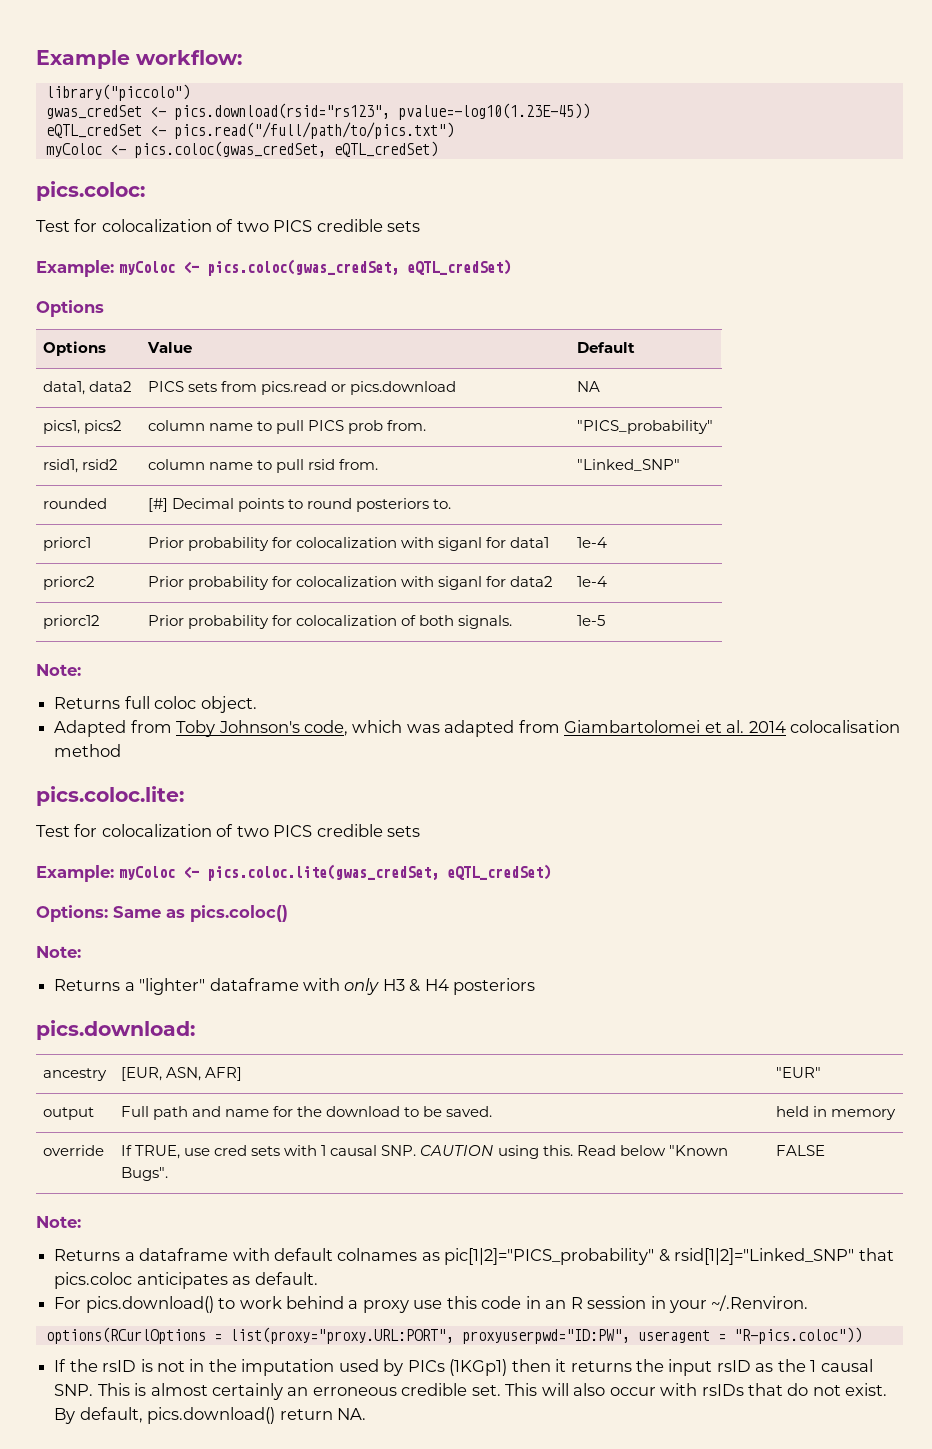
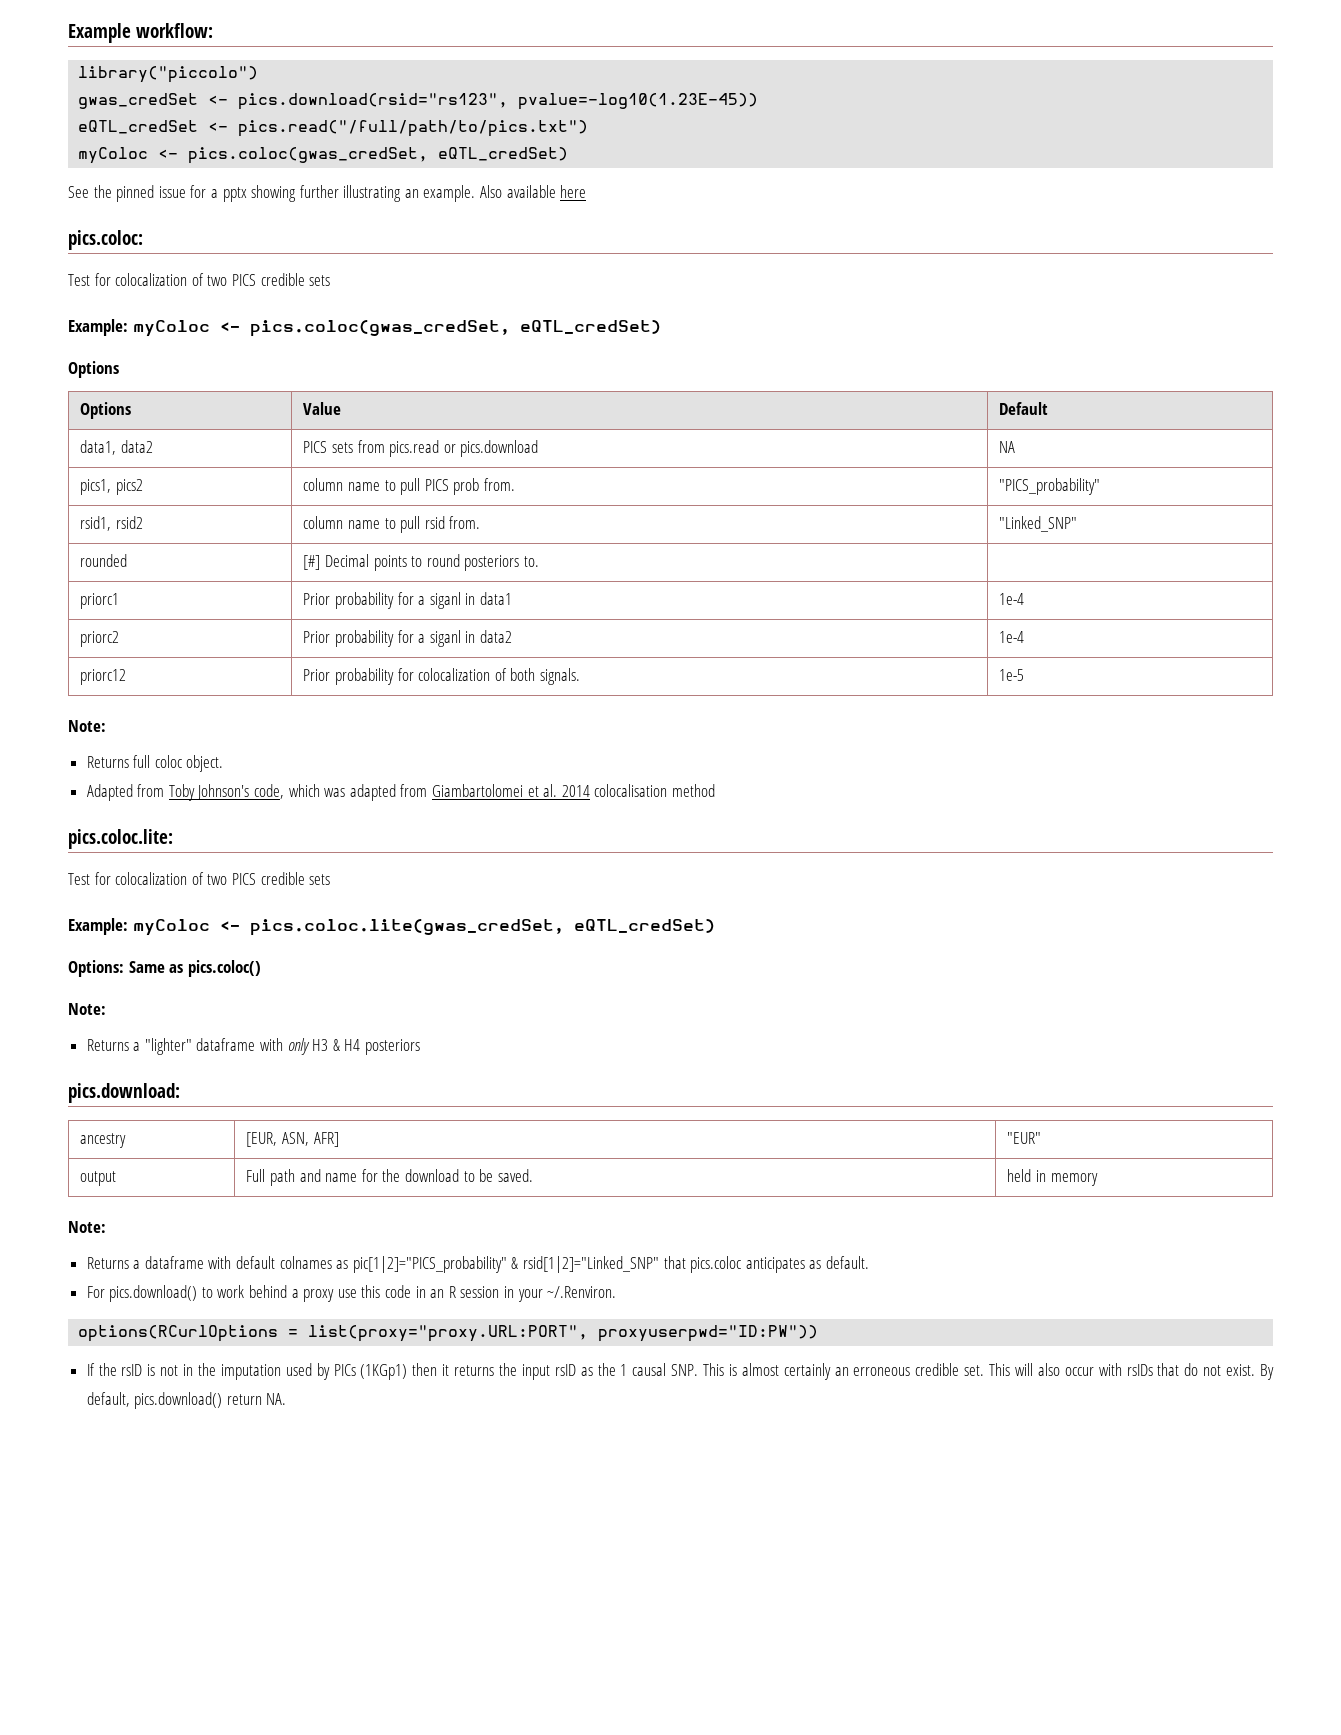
(438, 149) none -> [68,185,587,202] // See the pinned issue for a pptx showing further illustrating an example. Also available here
[296,537,507,551] colocalization with siganl for -> [418,592,476,609] a siganl in
[296,576,507,590] colocalization with siganl for -> [418,630,476,647] a siganl in
[43,1145,105,1156] [121,1145,728,1159] [121,1167,169,1181] [776,1145,826,1156] // override | If TRUE, use cred sets with 1 causal SNP. CAUTION using this. Read below "Known Bugs". | FALSE -> (1098, 1179) none
[461,1327,862,1344] proxyuserpwd="ID:PW", useragent = "R-pics.coloc")) -> [598,1325,819,1342] proxyuserpwd="ID:PW"))

